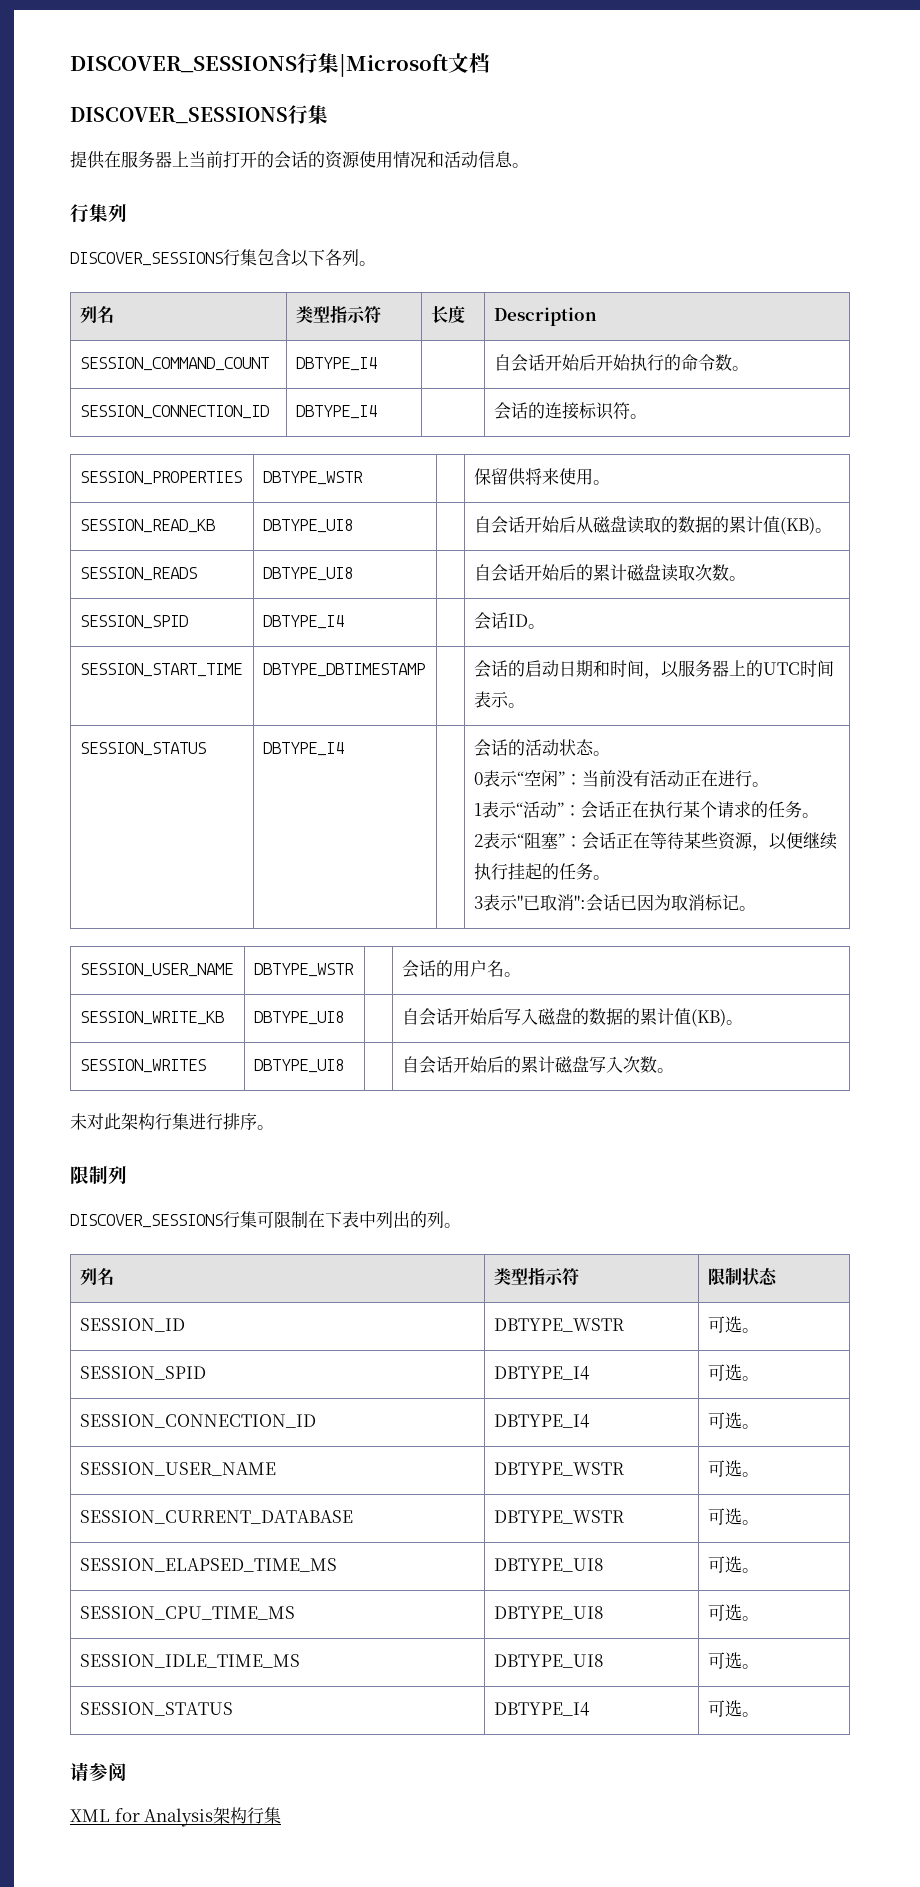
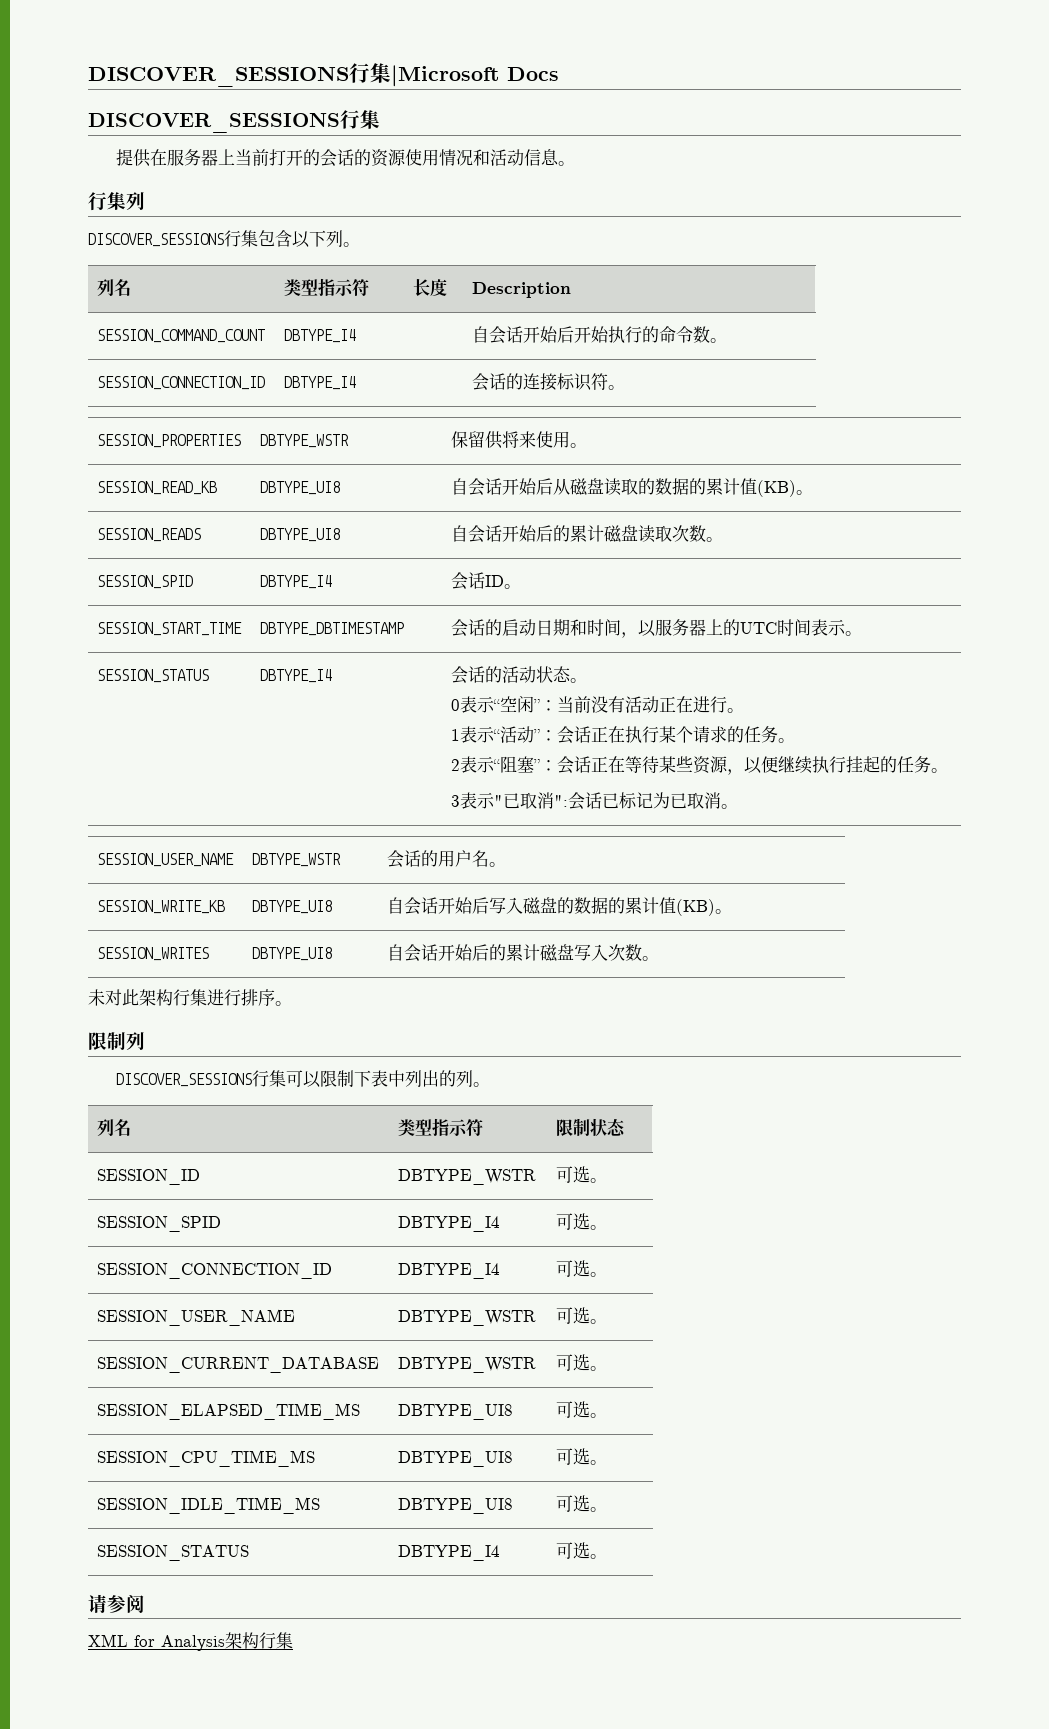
[448,53,490,73] 文档 -> [507,67,559,81] Docs
[325,249,342,266] 各 -> (326, 238) none
[637,894,740,911] 因为取消标记 -> [619,792,722,809] 标记为已取消
[274,1211,325,1228] 限制在 -> [303,1070,355,1088] 以限制

